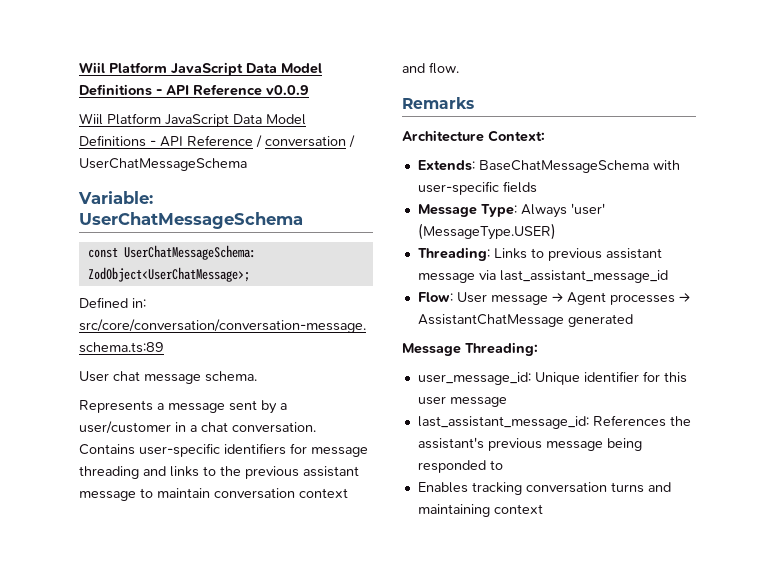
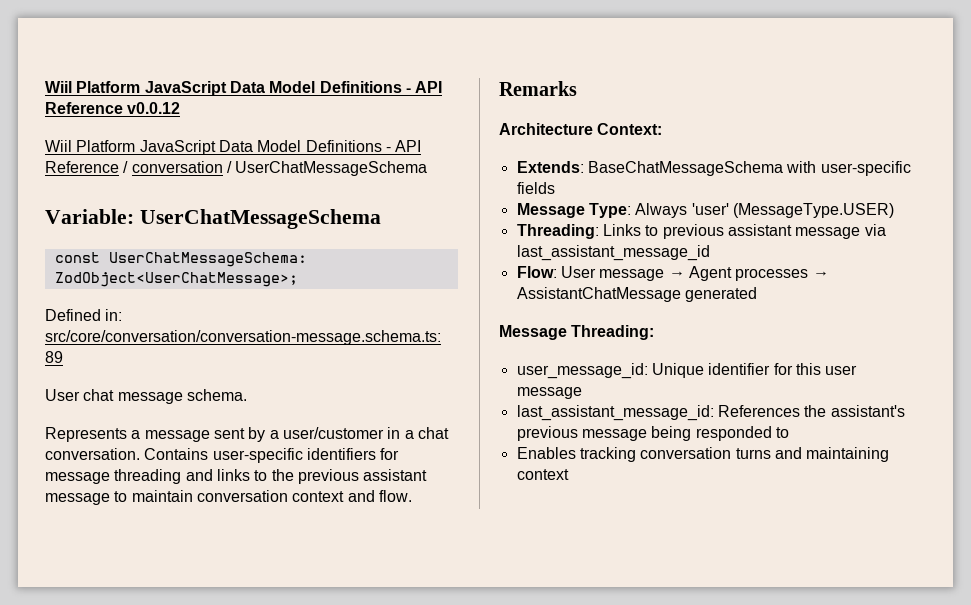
[79,62,322,76] [79,84,309,96] Wiil Platform JavaScript Data Model Definitions - API Reference v0.0.9 -> [45,81,443,96] [45,102,181,114] Wiil Platform JavaScript Data Model Definitions - API Reference v0.0.12

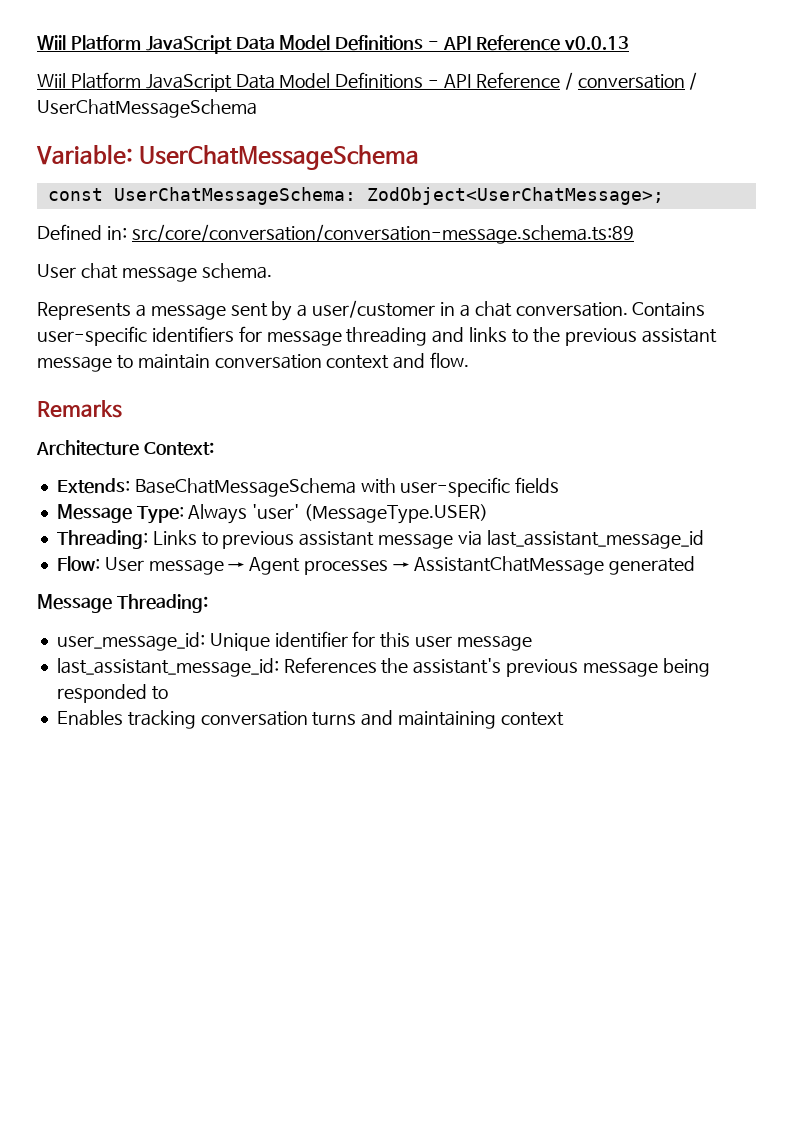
[45,81,443,96] [45,102,181,114] Wiil Platform JavaScript Data Model Definitions - API Reference v0.0.12 -> [37,35,629,54] Wiil Platform JavaScript Data Model Definitions - API Reference v0.0.13

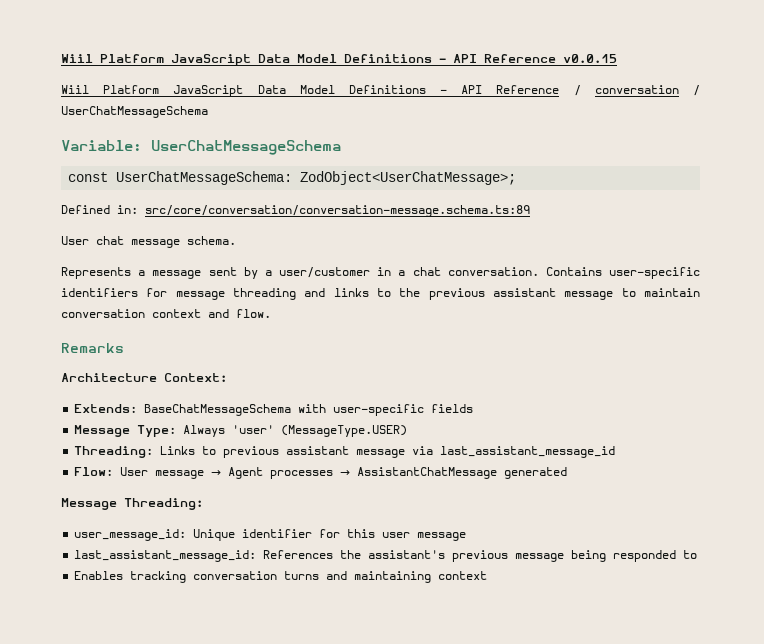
[37,35,629,54] Wiil Platform JavaScript Data Model Definitions - API Reference v0.0.13 -> [61,54,617,66] Wiil Platform JavaScript Data Model Definitions - API Reference v0.0.15

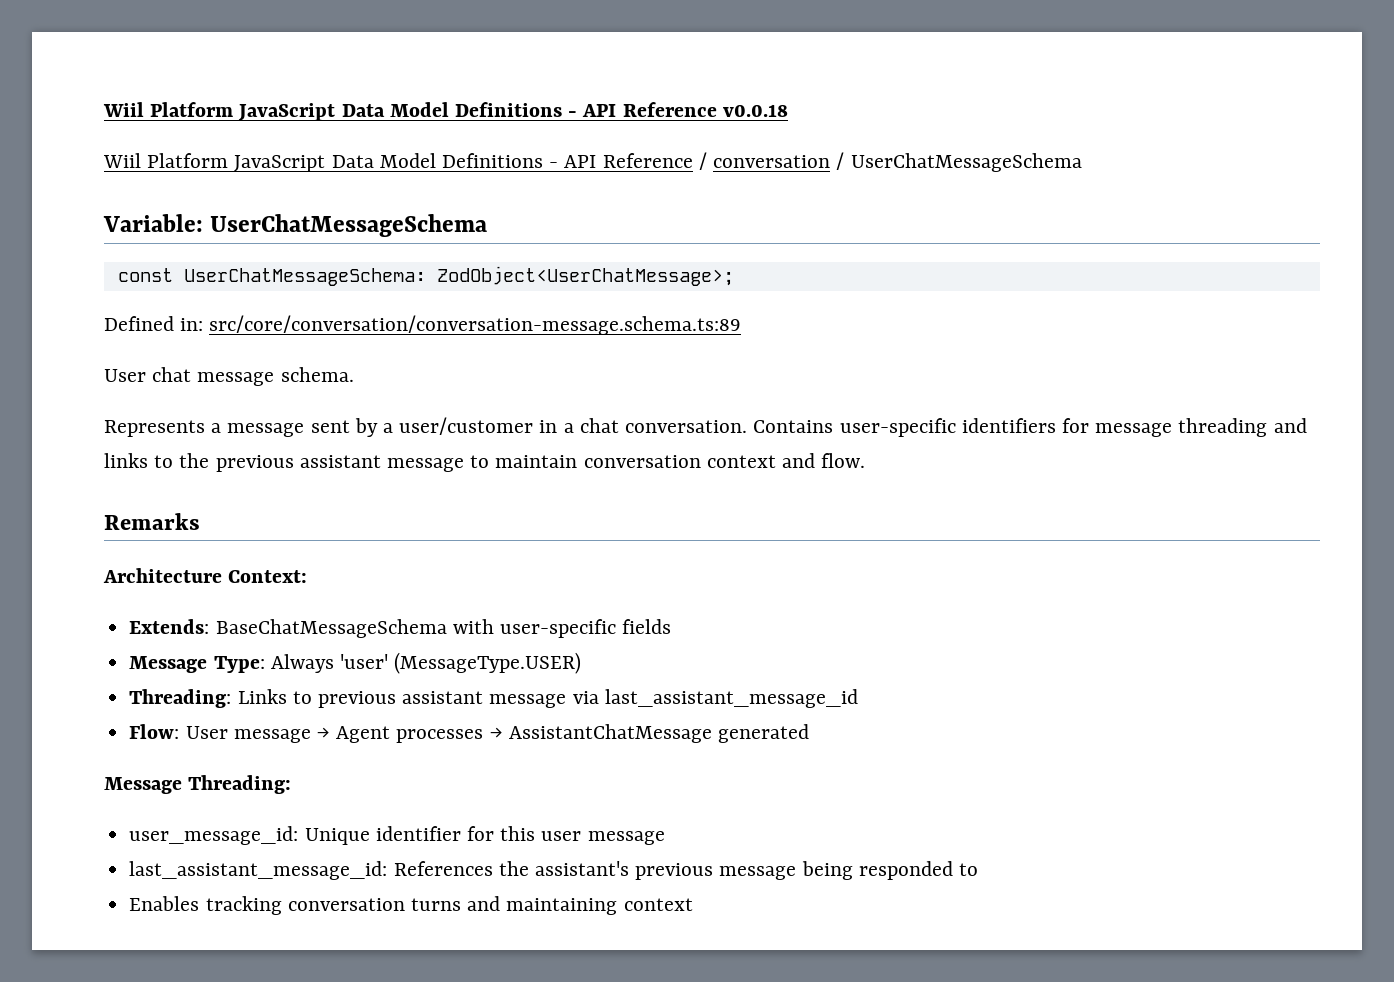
[61,54,617,66] Wiil Platform JavaScript Data Model Definitions - API Reference v0.0.15 -> [103,102,788,121] Wiil Platform JavaScript Data Model Definitions - API Reference v0.0.18

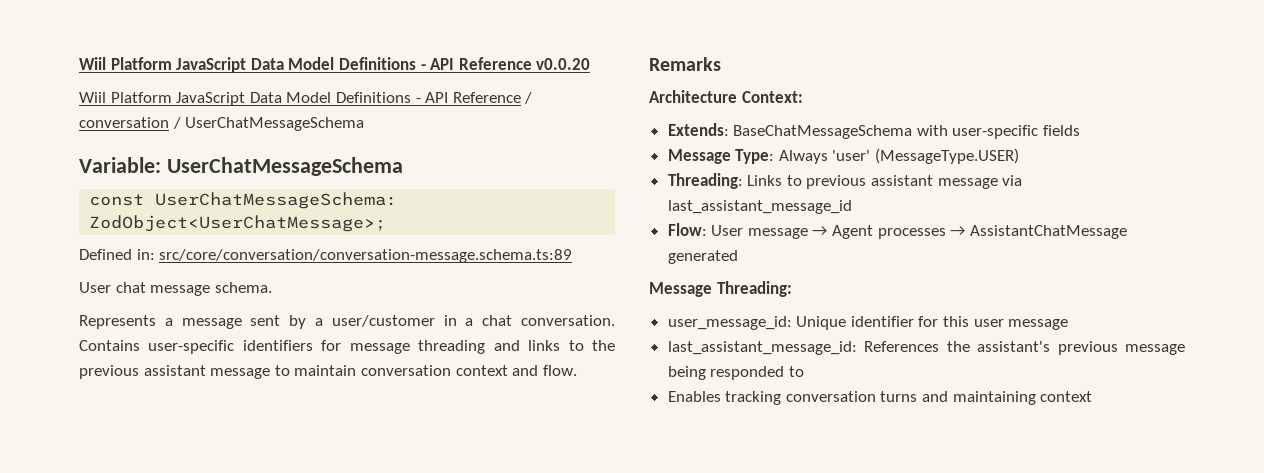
[103,102,788,121] Wiil Platform JavaScript Data Model Definitions - API Reference v0.0.18 -> [79,57,591,73] Wiil Platform JavaScript Data Model Definitions - API Reference v0.0.20

